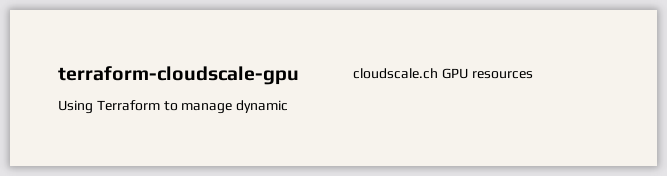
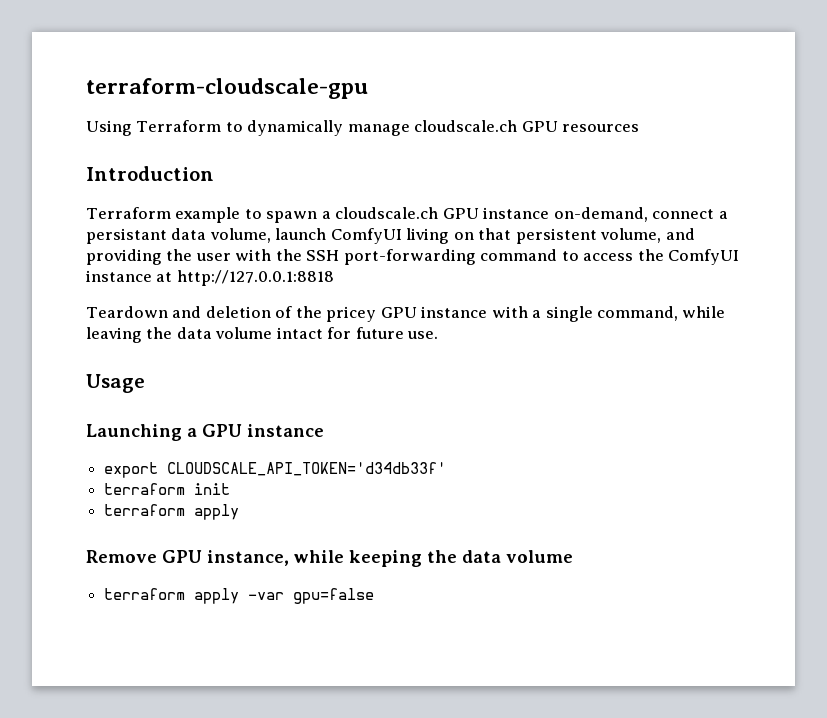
[181,100,289,114] manage dynamic -> [247,120,410,136] dynamically manage
(533, 75) none -> [86,166,214,181] [86,207,728,223] [86,228,695,244] [86,249,740,265] [86,270,334,286] [86,306,726,322] [86,327,439,343] [86,374,145,393] [86,424,324,441] [104,462,447,478] [104,483,231,495] [104,504,240,520] [86,550,573,567] [104,588,375,604] // Introduction // Terraform example to spawn a cloudscale.ch GPU instance on-demand, connect a persistant data volume, launch ComfyUI living on that persistent volume, and providing the user with the SSH port-forwarding command to access the ComfyUI instance at http://127.0.0.1:8818 // Teardown and deletion of the pricey GPU instance with a single command, while leaving the data volume intact for future use. // Usage // Launching a GPU instance // export CLOUDSCALE_API_TOKEN='d34db33f' // terraform init // terraform apply // Remove GPU instance, while keeping the data volume // terraform apply -var gpu=false

